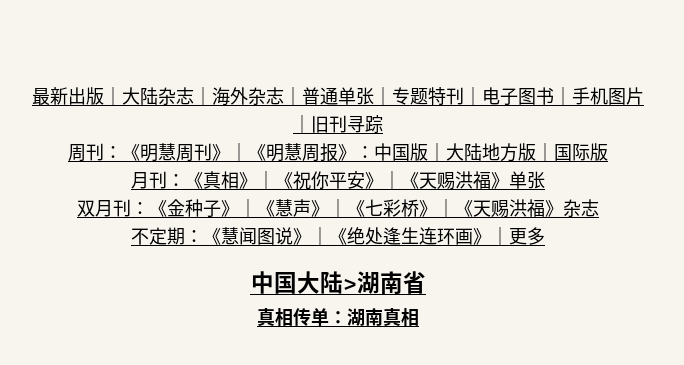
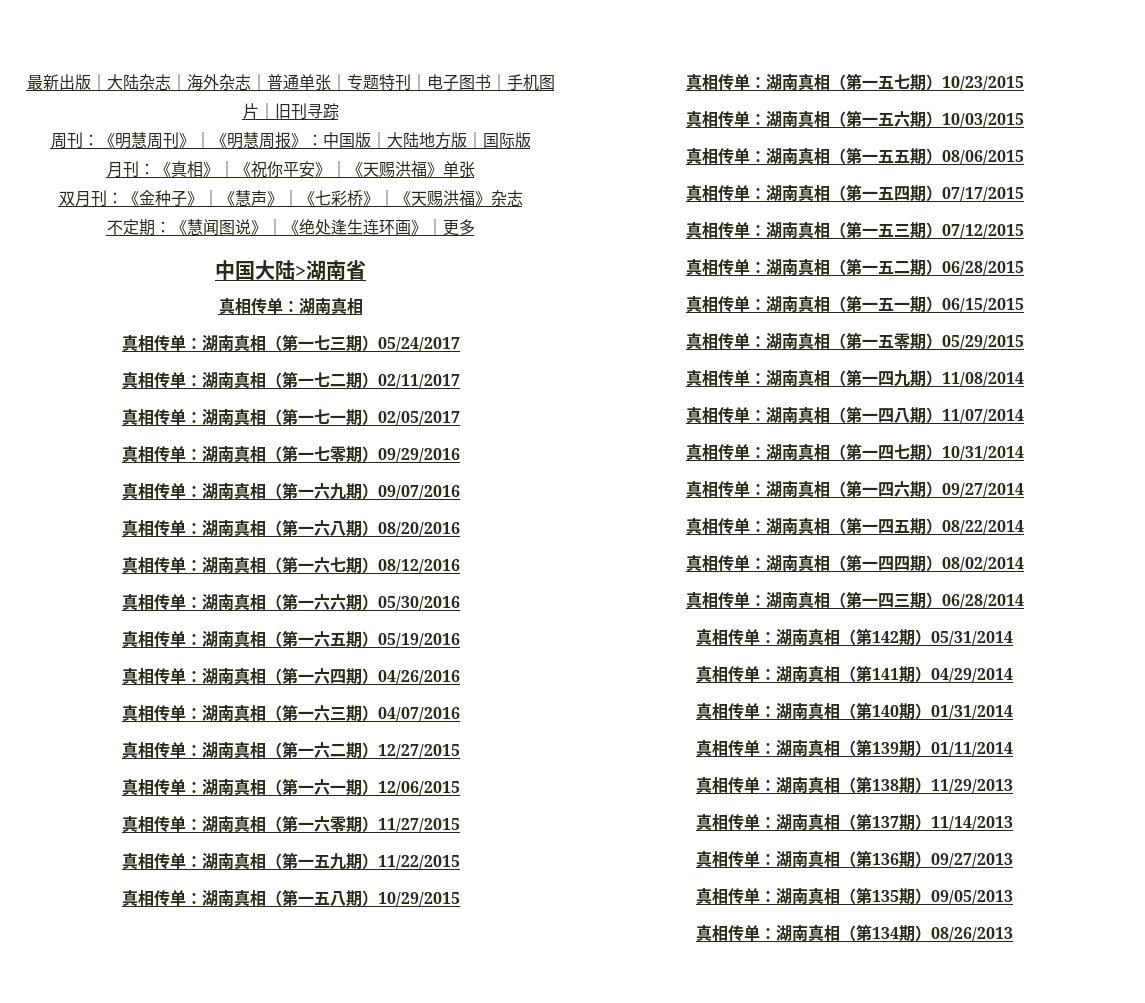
(419, 317) none -> [121,334,460,352] [121,371,460,389] [121,408,460,426] [121,445,460,463] [121,482,460,500] [121,519,460,537] [121,556,460,574] [121,593,460,611] [121,630,460,648] [121,667,460,685] [121,704,460,722] [121,741,460,759] [121,778,460,796] [121,815,460,833] [121,852,460,870] [121,889,460,907] [685,73,1024,91] [685,110,1024,128] [685,147,1024,165] [685,184,1024,202] [685,221,1024,239] [685,258,1024,276] [685,295,1024,313] [685,332,1024,350] [685,369,1024,387] [685,406,1024,424] [685,443,1024,461] [685,480,1024,498] [685,517,1024,535] [685,554,1024,572] [685,591,1024,609] [696,628,1013,646] [696,665,1013,683] [696,702,1013,720] [696,739,1013,757] [696,776,1013,794] [696,813,1013,831] [696,850,1013,868] [696,887,1013,905] [696,924,1013,942] // 真相传单：湖南真相（第一七三期）05/24/2017 // 真相传单：湖南真相（第一七二期）02/11/2017 // 真相传单：湖南真相（第一七一期）02/05/2017 // 真相传单：湖南真相（第一七零期）09/29/2016 // 真相传单：湖南真相（第一六九期）09/07/2016 // 真相传单：湖南真相（第一六八期）08/20/2016 // 真相传单：湖南真相（第一六七期）08/12/2016 // 真相传单：湖南真相（第一六六期）05/30/2016 // 真相传单：湖南真相（第一六五期）05/19/2016 // 真相传单：湖南真相（第一六四期）04/26/2016 // 真相传单：湖南真相（第一六三期）04/07/2016 // 真相传单：湖南真相（第一六二期）12/27/2015 // 真相传单：湖南真相（第一六一期）12/06/2015 // 真相传单：湖南真相（第一六零期）11/27/2015 // 真相传单：湖南真相（第一五九期）11/22/2015 // 真相传单：湖南真相（第一五八期）10/29/2015 // 真相传单：湖南真相（第一五七期）10/23/2015 // 真相传单：湖南真相（第一五六期）10/03/2015 // 真相传单：湖南真相（第一五五期）08/06/2015 // 真相传单：湖南真相（第一五四期）07/17/2015 // 真相传单：湖南真相（第一五三期）07/12/2015 // 真相传单：湖南真相（第一五二期）06/28/2015 // 真相传单：湖南真相（第一五一期）06/15/2015 // 真相传单：湖南真相（第一五零期）05/29/2015 // 真相传单：湖南真相（第一四九期）11/08/2014 // 真相传单：湖南真相（第一四八期）11/07/2014 // 真相传单：湖南真相（第一四七期）10/31/2014 // 真相传单：湖南真相（第一四六期）09/27/2014 // 真相传单：湖南真相（第一四五期）08/22/2014 // 真相传单：湖南真相（第一四四期）08/02/2014 // 真相传单：湖南真相（第一四三期）06/28/2014 // 真相传单：湖南真相（第142期）05/31/2014 // 真相传单：湖南真相（第141期）04/29/2014 // 真相传单：湖南真相（第140期）01/31/2014 // 真相传单：湖南真相（第139期）01/11/2014 // 真相传单：湖南真相（第138期）11/29/2013 // 真相传单：湖南真相（第137期）11/14/2013 // 真相传单：湖南真相（第136期）09/27/2013 // 真相传单：湖南真相（第135期）09/05/2013 // 真相传单：湖南真相（第134期）08/26/2013

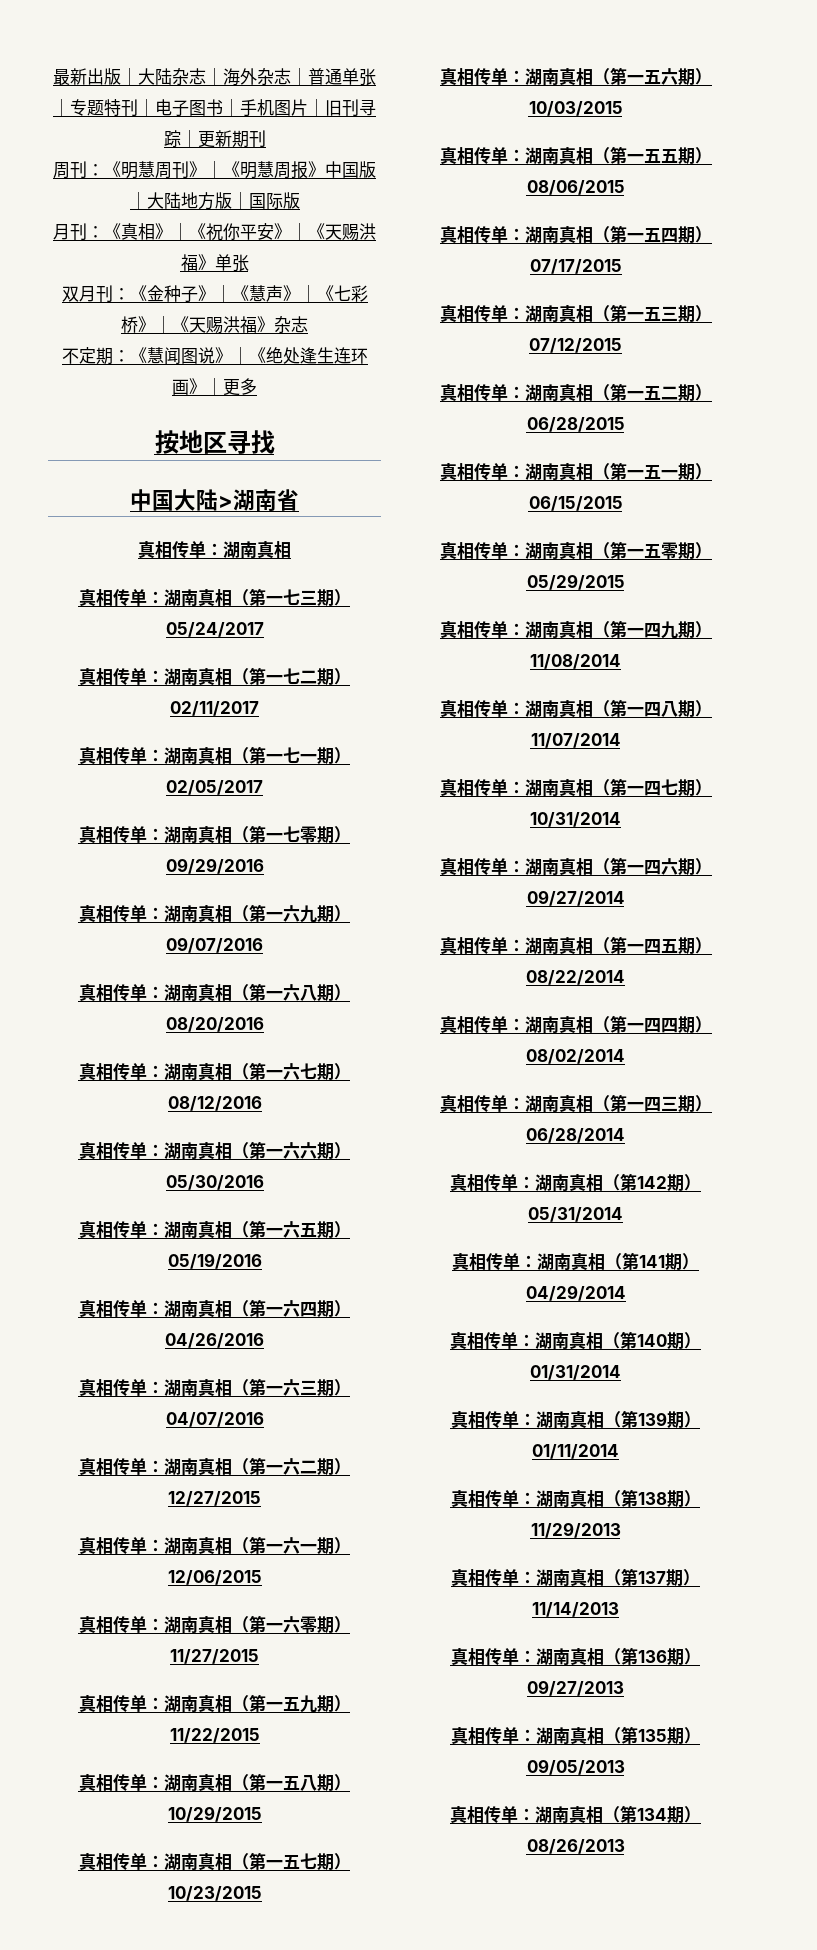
(339, 111) none -> [180,130,266,148] ｜更新期刊
[306,134,323,146] ： -> (325, 169) none
(475, 227) none -> [154,430,275,454] // 按地区寻找

